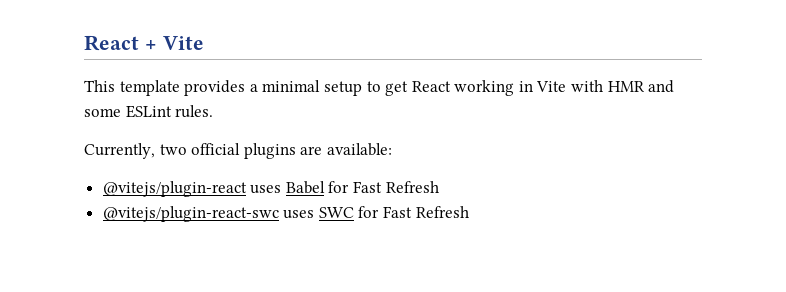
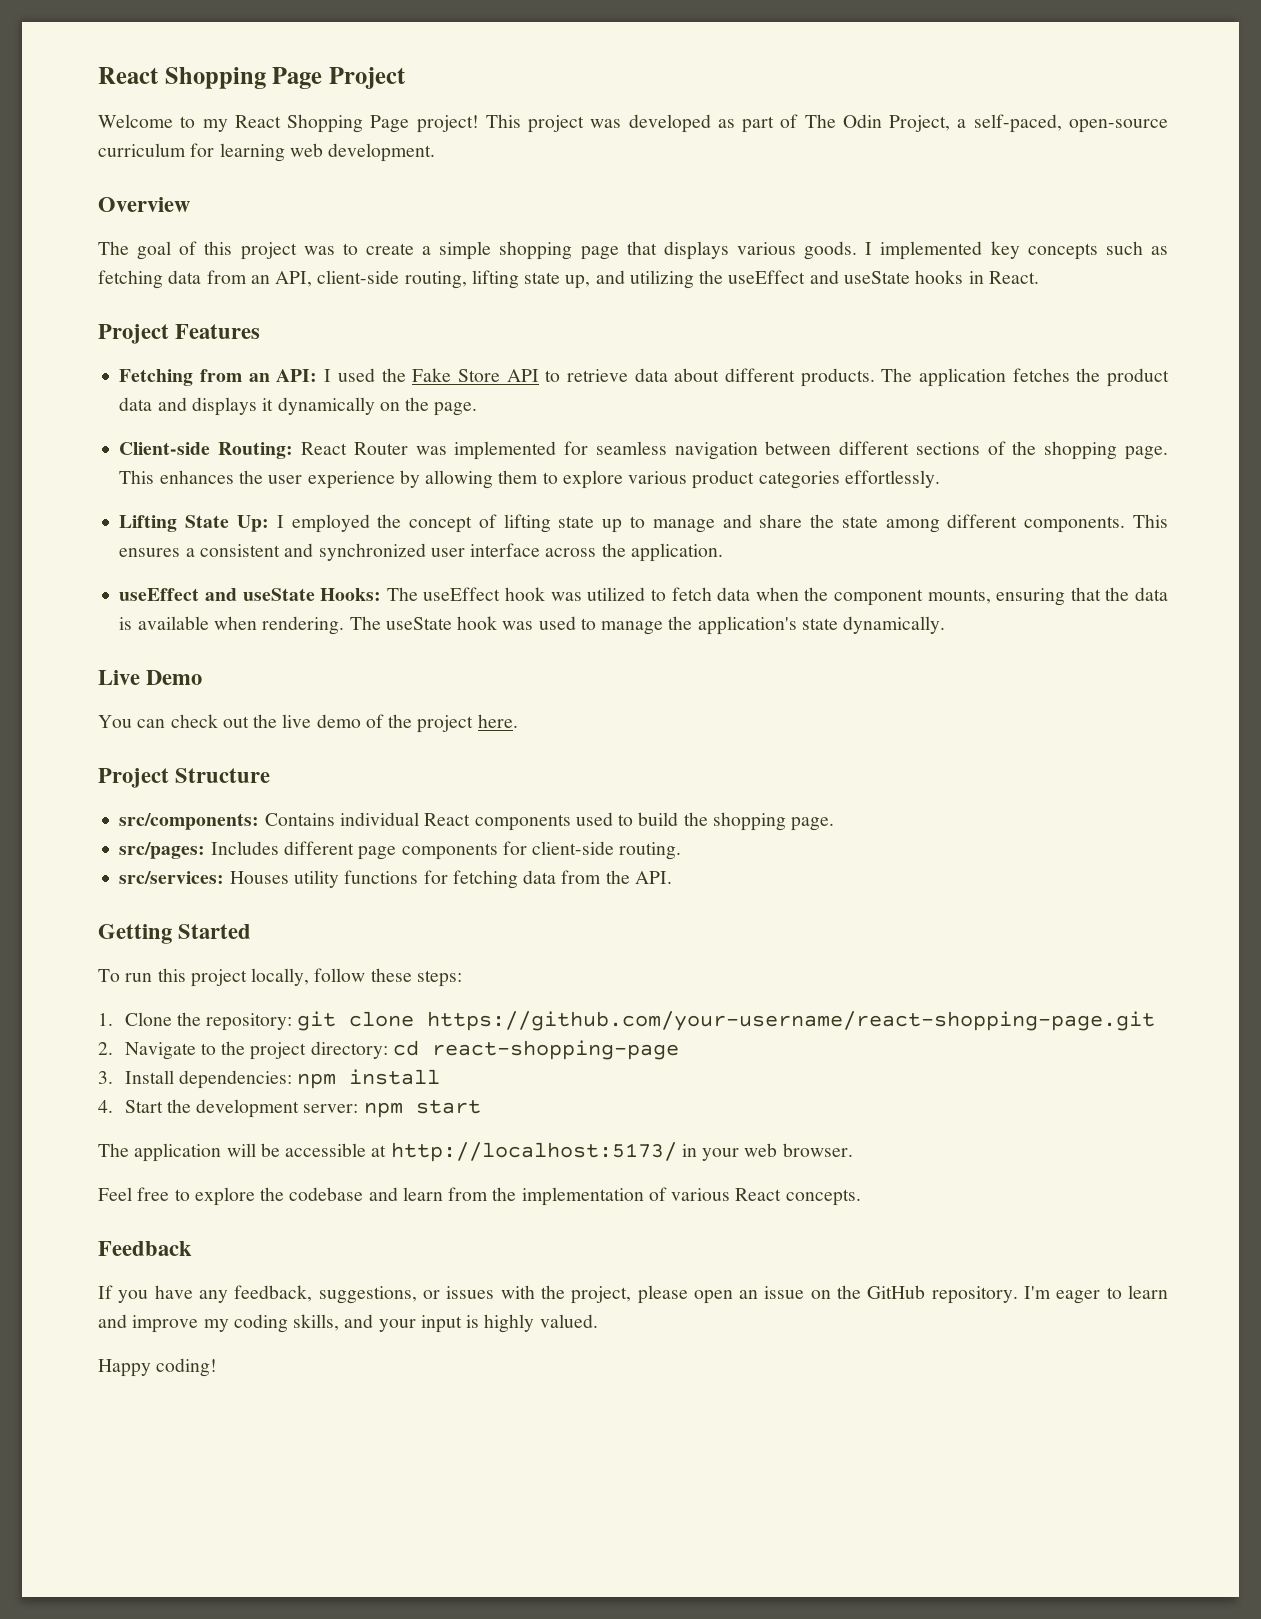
[84,35,204,51] [84,80,675,96] [84,105,214,118] [84,143,392,159] [102,181,439,197] [102,206,469,222] React + Vite // This template provides a minimal setup to get React working in Vite with HMR and some ESLint rules. // Currently, two official plugins are available: // @vitejs/plugin-react uses Babel for Fast Refresh // @vitejs/plugin-react-swc uses SWC for Fast Refresh -> [98,67,406,89] [98,114,1169,133] [98,143,436,162] [98,197,190,212] [98,241,1168,260] [98,270,1039,289] [98,324,261,344] [119,368,1170,387] [119,397,478,416] [119,441,1168,460] [119,470,940,489] [119,514,1169,533] [119,543,723,562] [119,587,1169,606] [119,616,946,635] [98,670,203,685] [98,714,518,733] [98,768,271,788] [119,812,835,831] [119,841,682,860] [119,870,672,889] [98,924,252,944] [98,968,462,987] [98,1011,1156,1031] [98,1040,679,1060] [98,1069,441,1089] [98,1099,481,1118] [98,1142,853,1162] [98,1187,861,1206] [98,1241,192,1256] [98,1285,1169,1304] [98,1314,598,1333] [98,1358,218,1377] React Shopping Page Project // Welcome to my React Shopping Page project! This project was developed as part of The Odin Project, a self-paced, open-source curriculum for learning web development. // Overview // The goal of this project was to create a simple shopping page that displays various goods. I implemented key concepts such as fetching data from an API, client-side routing, lifting state up, and utilizing the useEffect and useState hooks in React. // Project Features // Fetching from an API: I used the Fake Store API to retrieve data about different products. The application fetches the product data and displays it dynamically on the page. // Client-side Routing: React Router was implemented for seamless navigation between different sections of the shopping page. This enhances the user experience by allowing them to explore various product categories effortlessly. // Lifting State Up: I employed the concept of lifting state up to manage and share the state among different components. This ensures a consistent and synchronized user interface across the application. // useEffect and useState Hooks: The useEffect hook was utilized to fetch data when the component mounts, ensuring that the data is available when rendering. The useState hook was used to manage the application's state dynamically. // Live Demo // You can check out the live demo of the project here. // Project Structure // src/components: Contains individual React components used to build the shopping page. // src/pages: Includes different page components for client-side routing. // src/services: Houses utility functions for fetching data from the API. // Getting Started // To run this project locally, follow these steps: // 1. Clone the repository: git clone https://github.com/your-username/react-shopping-page.git // 2. Navigate to the project directory: cd react-shopping-page // 3. Install dependencies: npm install // 4. Start the development server: npm start // The application will be accessible at http://localhost:5173/ in your web browser. // Feel free to explore the codebase and learn from the implementation of various React concepts. // Feedback // If you have any feedback, suggestions, or issues with the project, please open an issue on the GitHub repository. I'm eager to learn and improve my coding skills, and your input is highly valued. // Happy coding!

